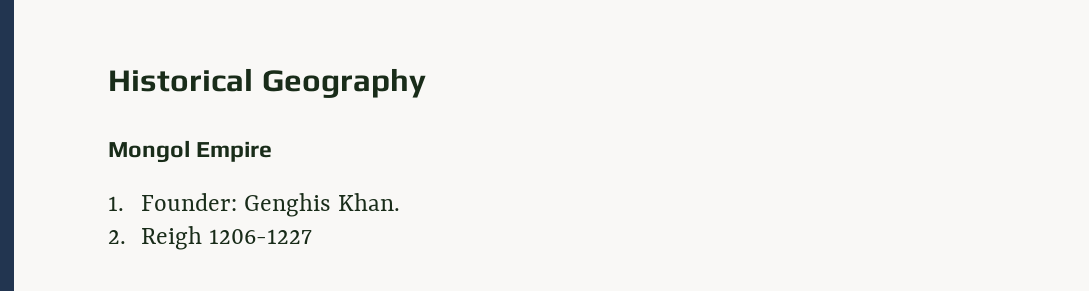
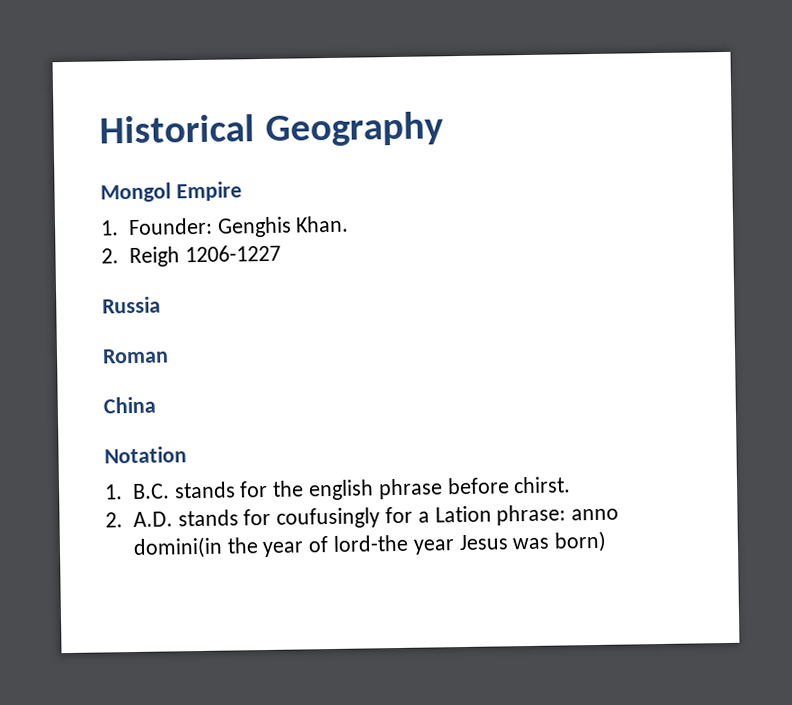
(313, 236) none -> [102,296,161,314] [102,348,169,364] [103,396,156,414] [104,446,187,464] [104,476,572,501] [105,504,620,529] [132,530,608,560] // Russia // Roman // China // Notation // 1. B.C. stands for the english phrase before chirst. // 2. A.D. stands for coufusingly for a Lation phrase: anno domini(in the year of lord-the year Jesus was born)

